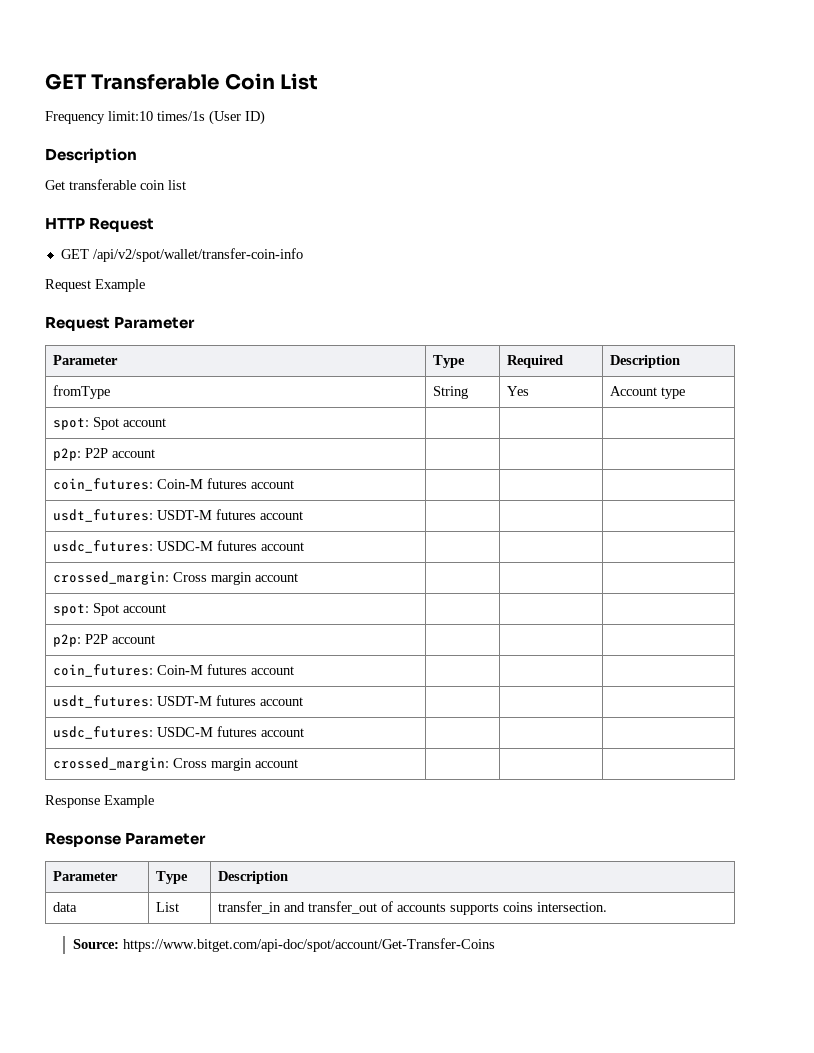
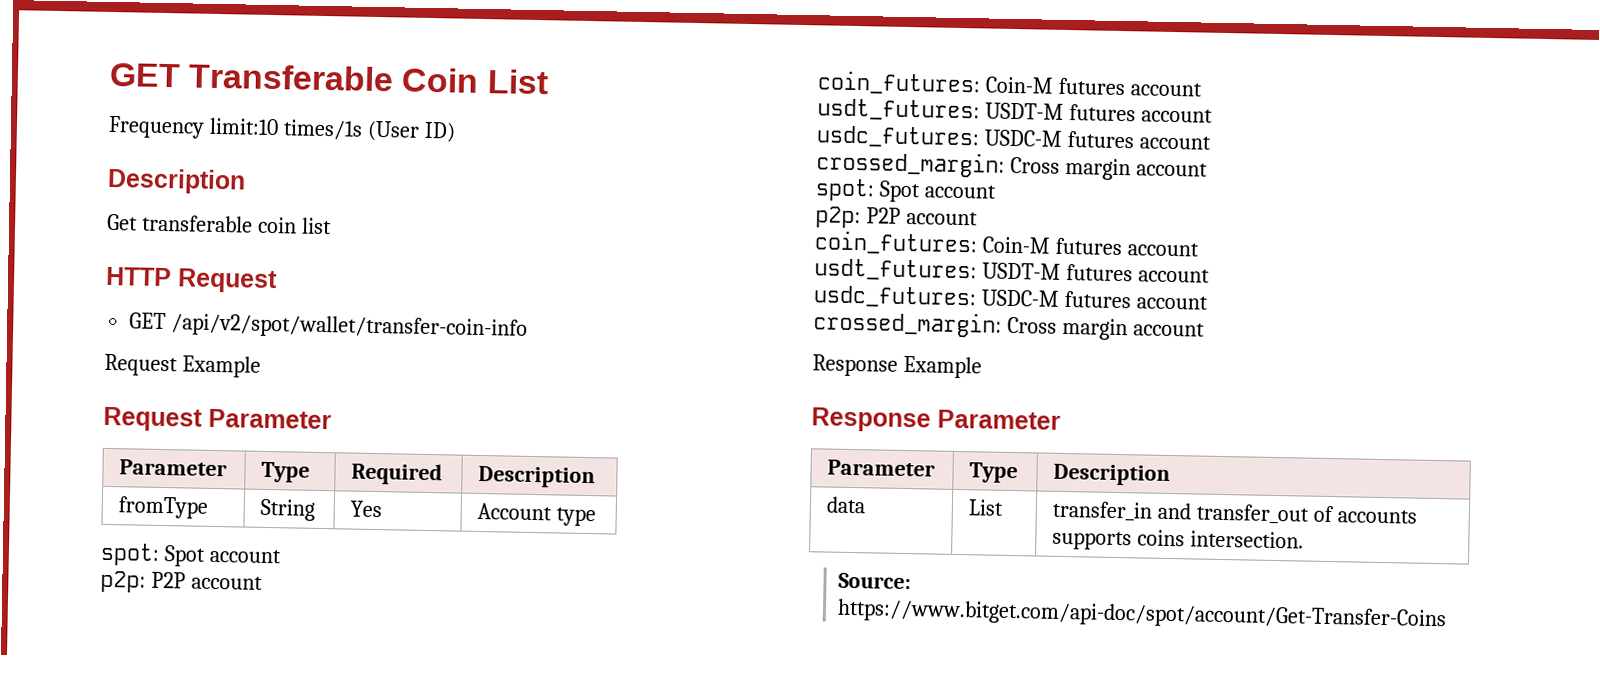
[53,417,167,430] [53,448,156,461] [53,478,295,491] [53,509,304,522] [53,540,305,553] [53,571,299,585] [53,603,167,616] [53,634,156,647] [53,664,295,677] [53,695,304,708] [53,726,305,739] [53,757,299,771] // spot: Spot account | | | // p2p: P2P account | | | // coin_futures: Coin-M futures account | | | // usdt_futures: USDT-M futures account | | | // usdc_futures: USDC-M futures account | | | // crossed_margin: Cross margin account | | | // spot: Spot account | | | // p2p: P2P account | | | // coin_futures: Coin-M futures account | | | // usdt_futures: USDT-M futures account | | | // usdc_futures: USDC-M futures account | | | // crossed_margin: Cross margin account | | | -> [100,542,281,567] [100,570,263,593] [817,70,1202,97] [817,98,1213,123] [816,125,1211,150] [816,150,1208,181] [815,178,996,203] [815,206,978,229] [814,230,1199,257] [814,258,1210,283] [813,285,1208,310] [813,310,1205,341] // spot: Spot account // p2p: P2P account // coin_futures: Coin-M futures account // usdt_futures: USDT-M futures account // usdc_futures: USDC-M futures account // crossed_margin: Cross margin account // spot: Spot account // p2p: P2P account // coin_futures: Coin-M futures account // usdt_futures: USDT-M futures account // usdc_futures: USDC-M futures account // crossed_margin: Cross margin account

